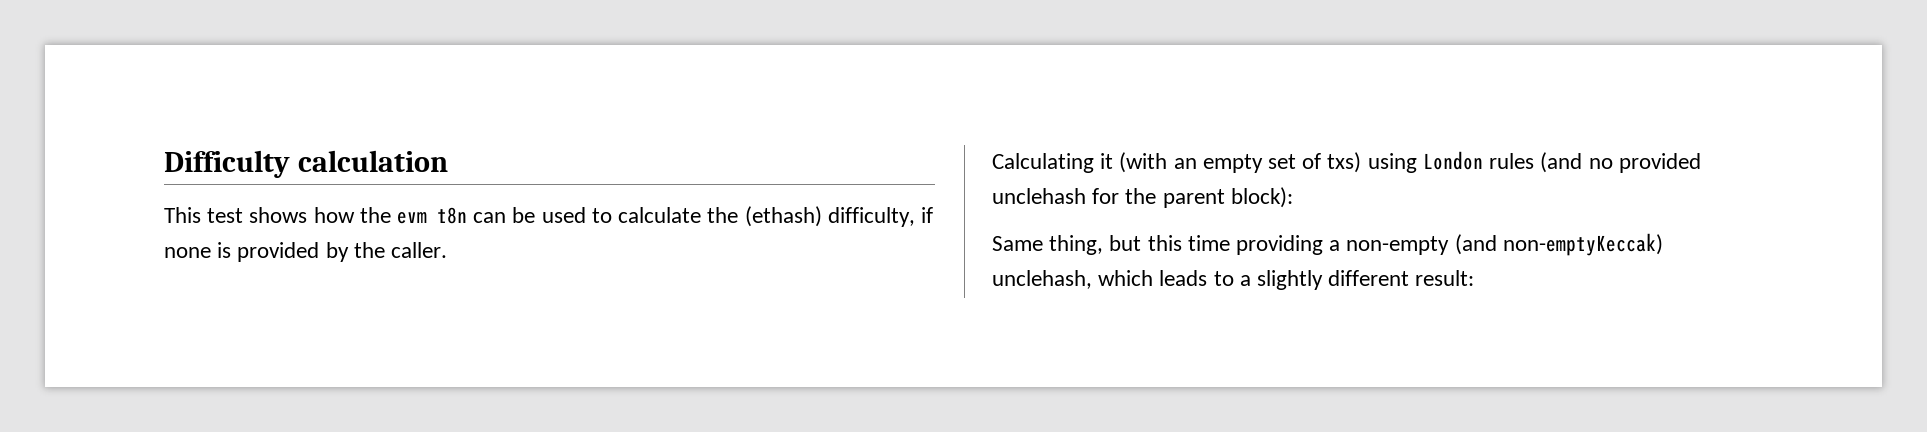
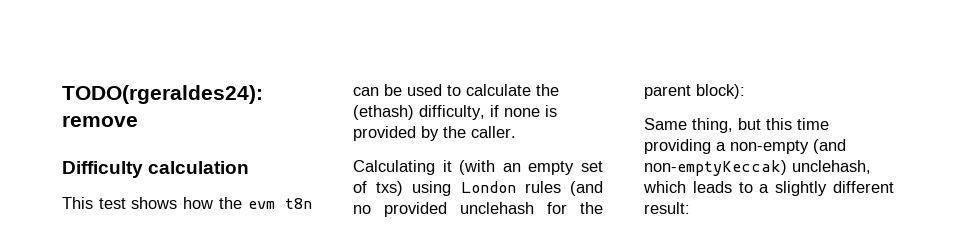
(164, 164) none -> [62,85,263,104] [62,115,138,127] TODO(rgeraldes24): remove //

